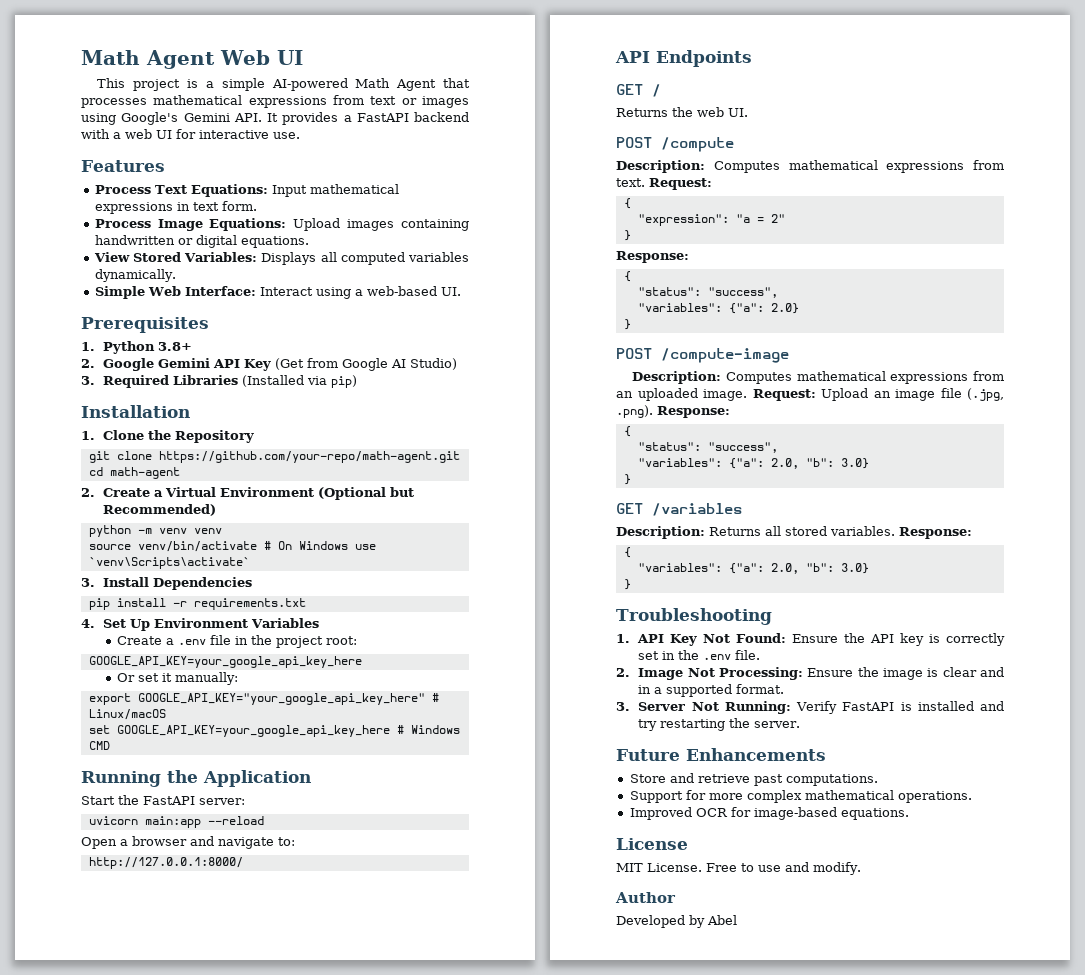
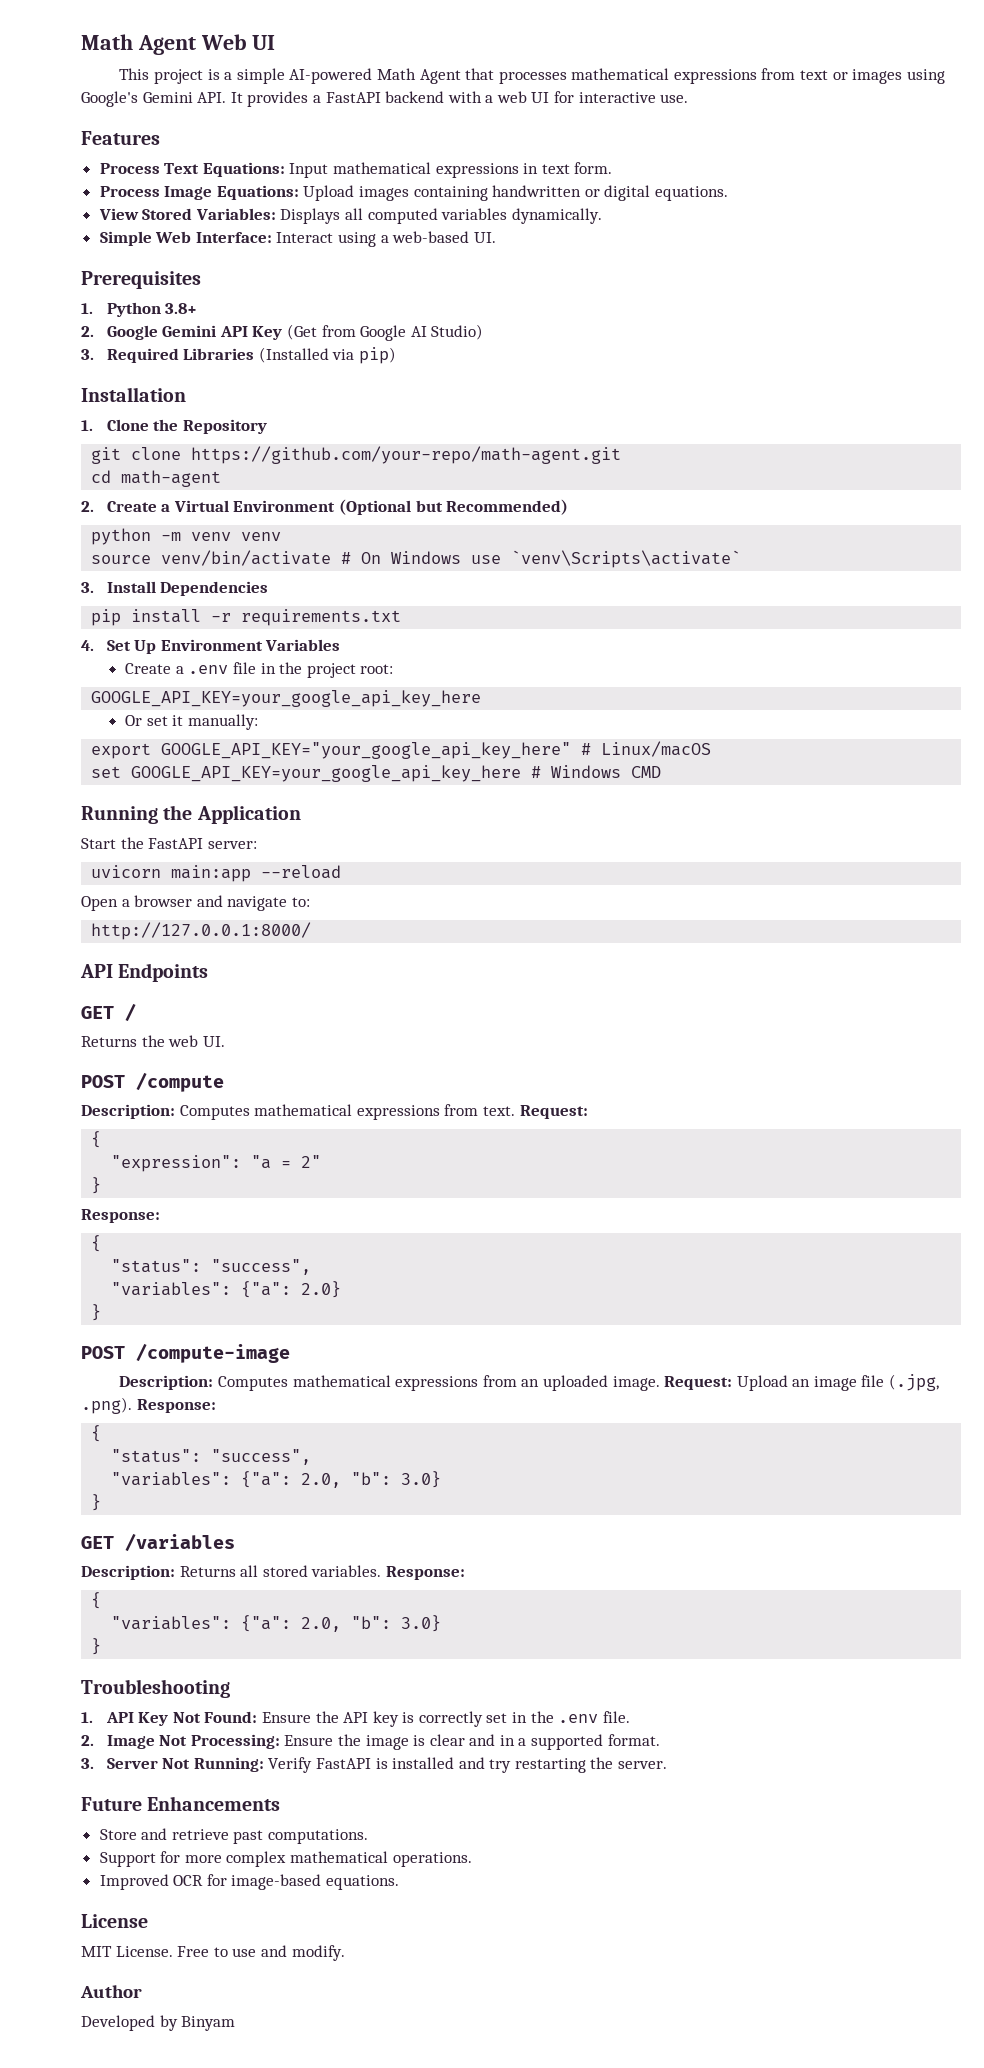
[707,915,737,925] Abel -> [181,2016,236,2031] Binyam

